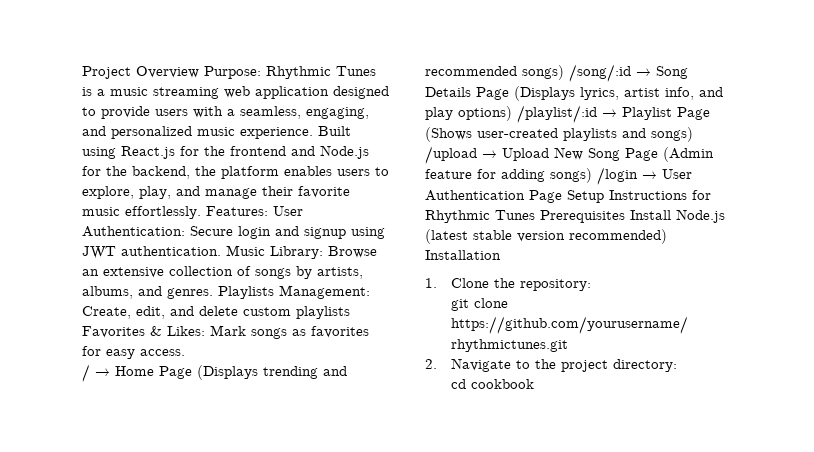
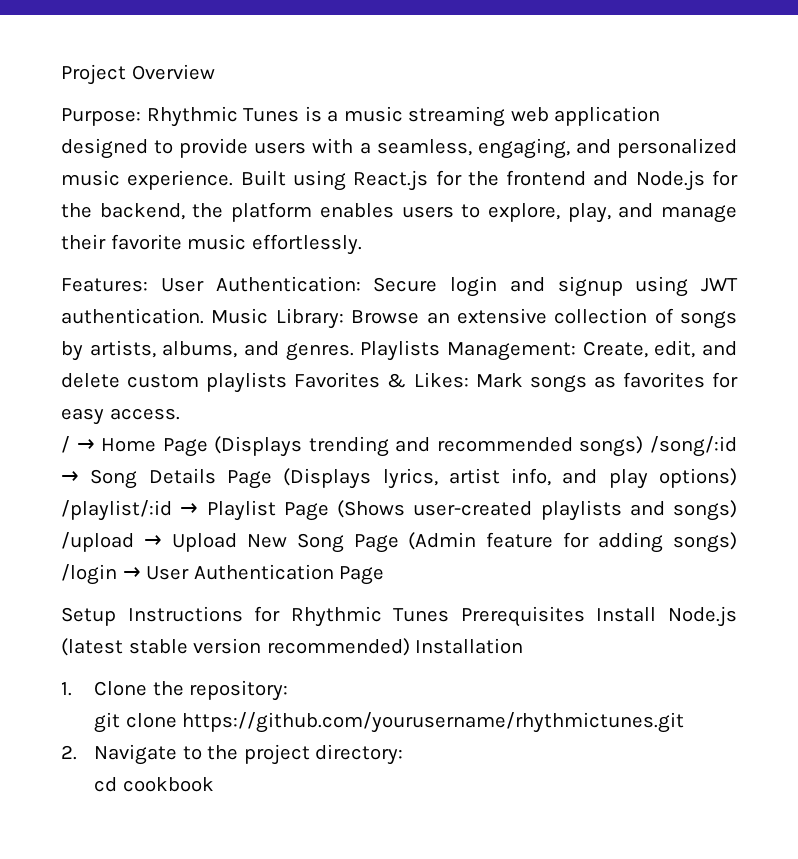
(199, 72) none -> (215, 72) //
(201, 212) none -> (362, 244) //
(562, 196) none -> (385, 575) //

